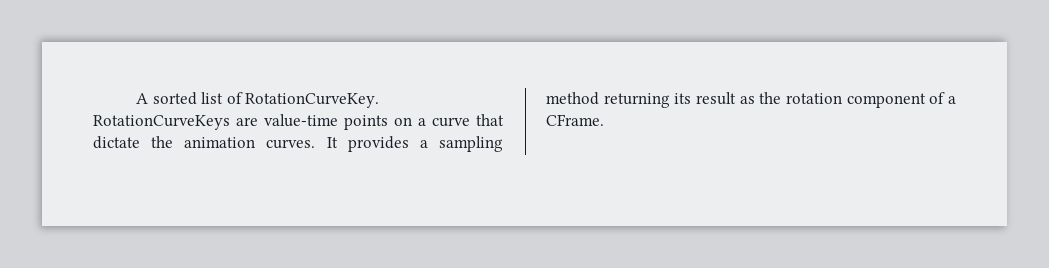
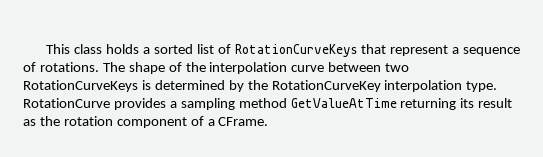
[135,92,380,108] [93,114,504,130] [93,136,338,149] A sorted list of RotationCurveKey. RotationCurveKeys are value-time points on a curve that dictate the animation curves. It -> [46,44,520,57] [23,62,410,74] [23,80,498,92] [23,98,110,108] This class holds a sorted list of RotationCurveKeys that represent a sequence of rotations. The shape of the interpolation curve between two RotationCurveKeys is determined by the RotationCurveKey interpolation type. RotationCurve
(599, 98) none -> [290,98,397,108] GetValueAtTime

